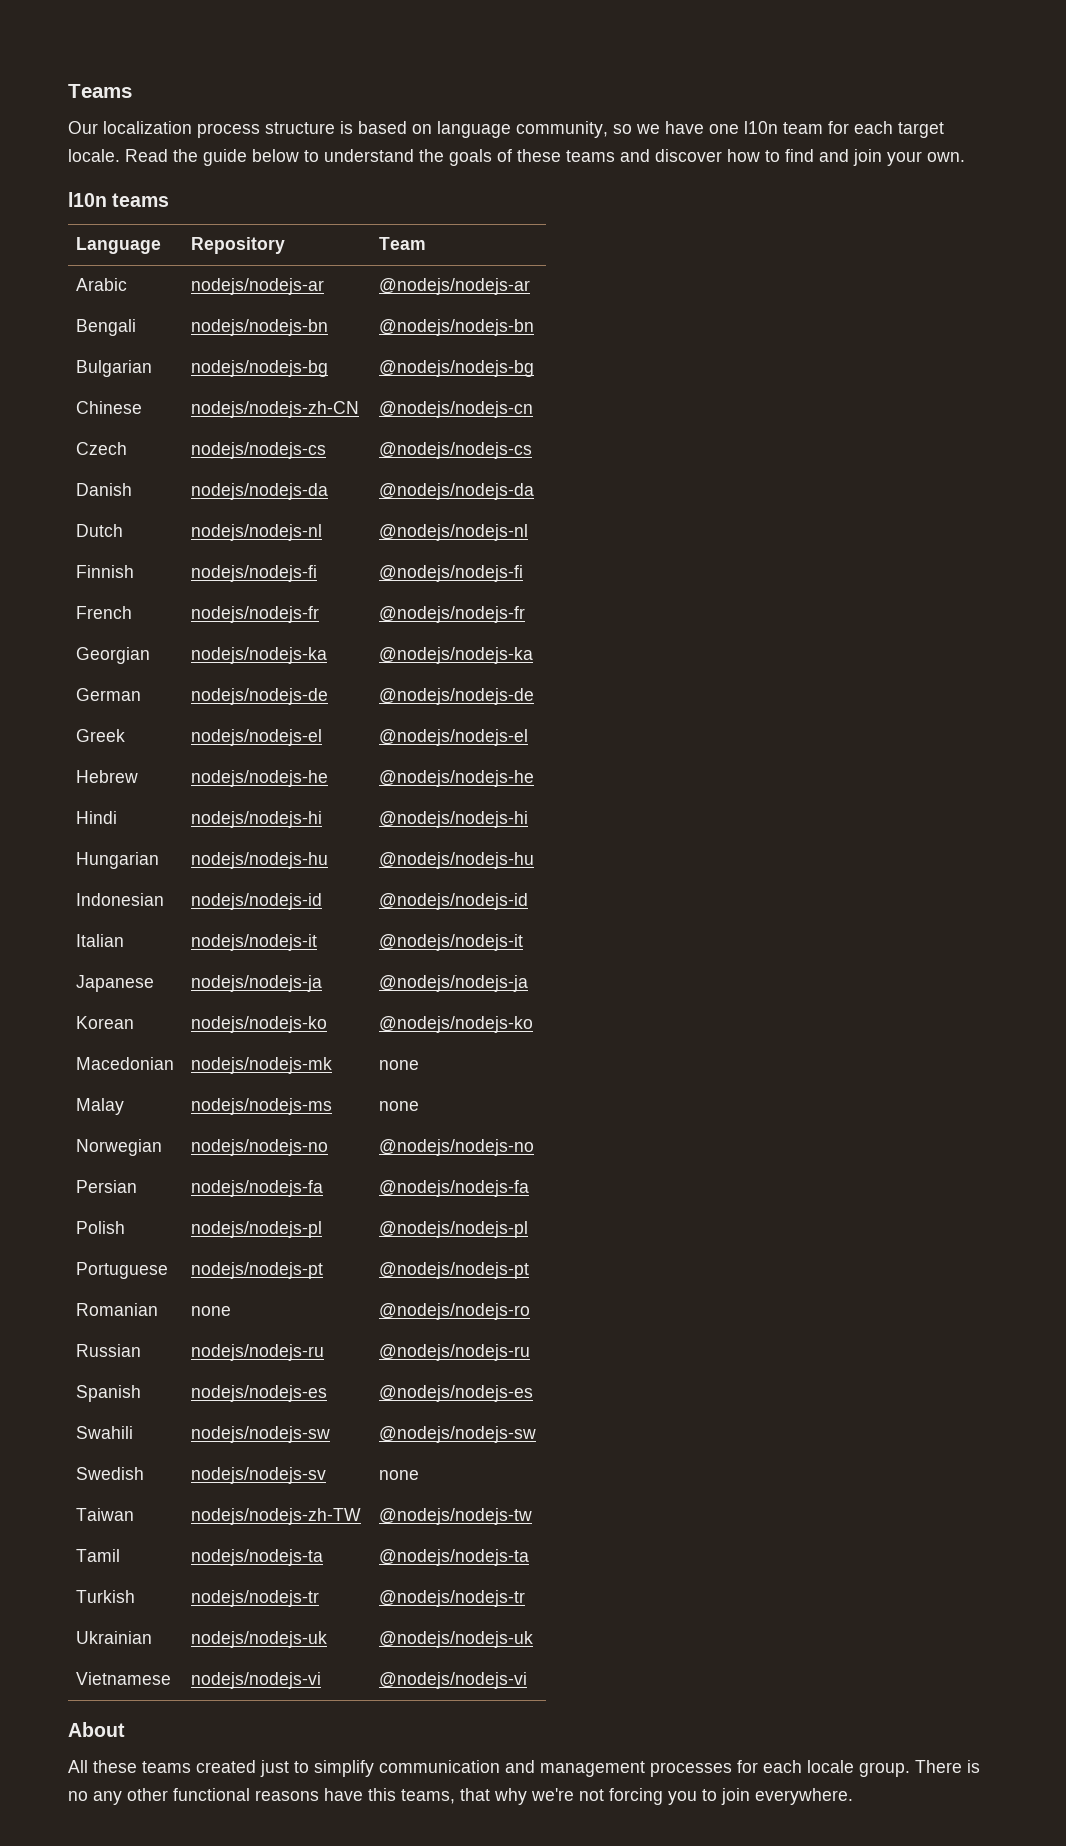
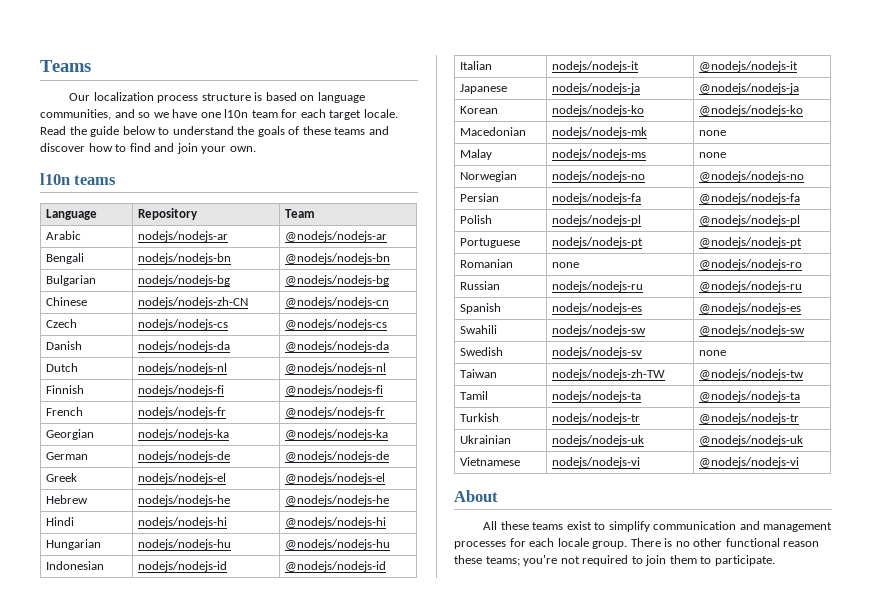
[516,121,608,138] community, -> [40,109,135,120] communities, and
[196,1760,289,1777] created just -> [566,521,592,530] exist
[93,1791,122,1805] any -> (690, 544) none
[255,1788,853,1805] reasons have this teams, that why we're not forcing you to join everywhere. -> [783,541,820,547] [454,555,775,566] reason these teams; you're not required to join them to participate.

